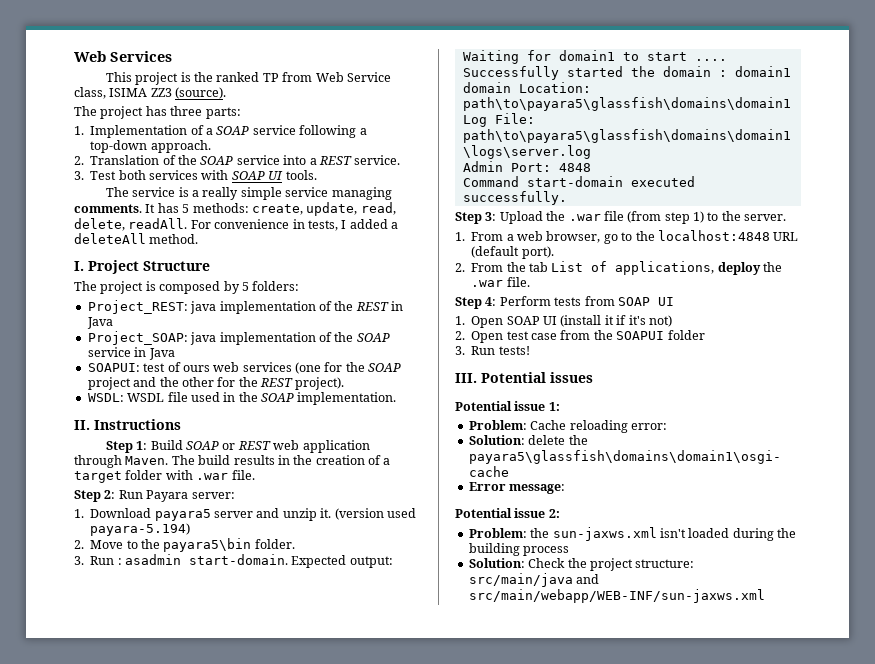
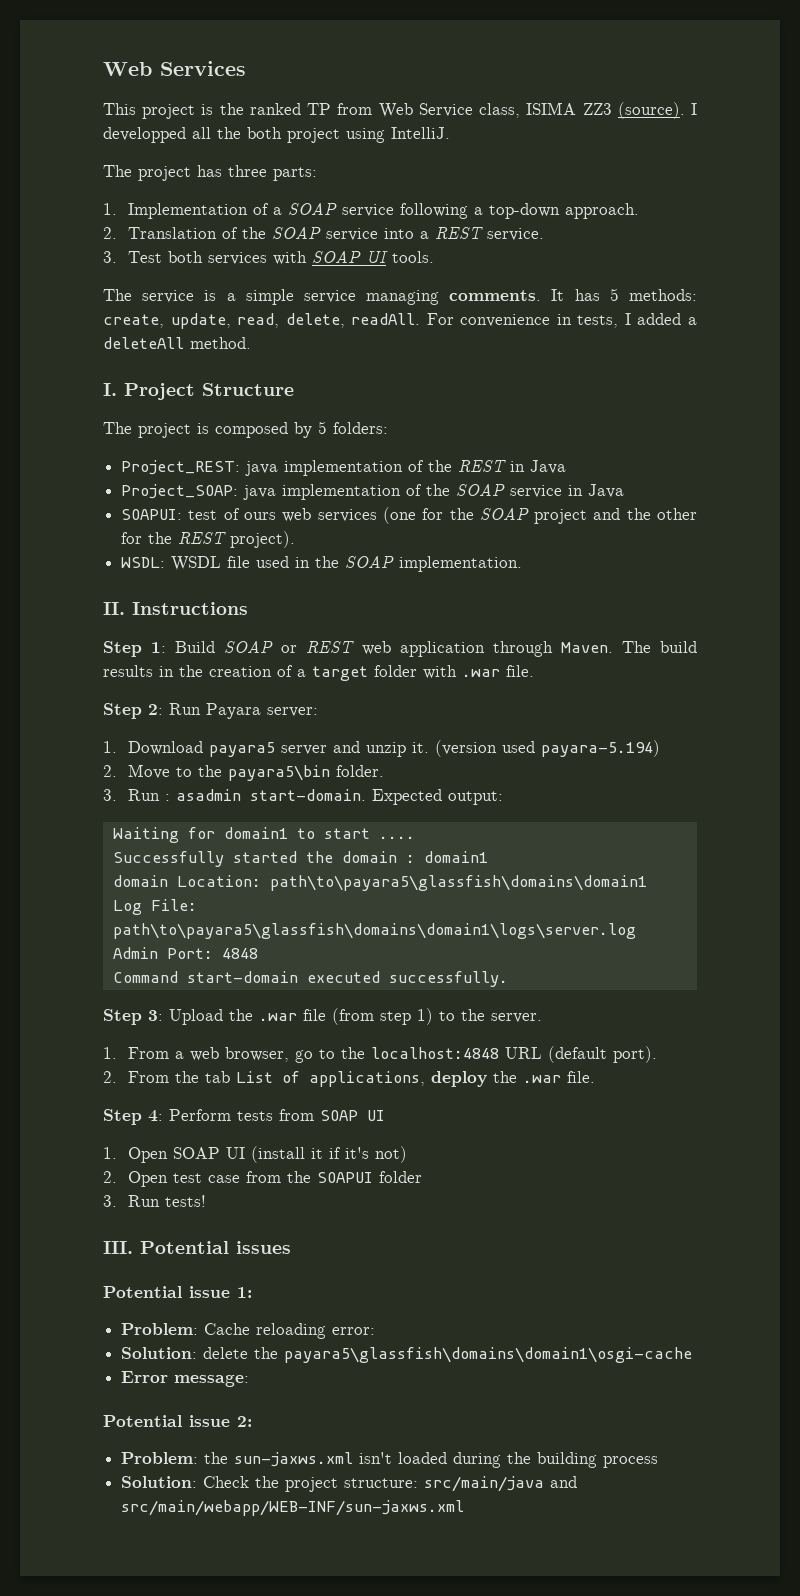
(227, 93) none -> [691,103,697,115] [103,127,450,143] I developped all the both project using IntelliJ.
[202,187,239,200] really -> (236, 297) none

